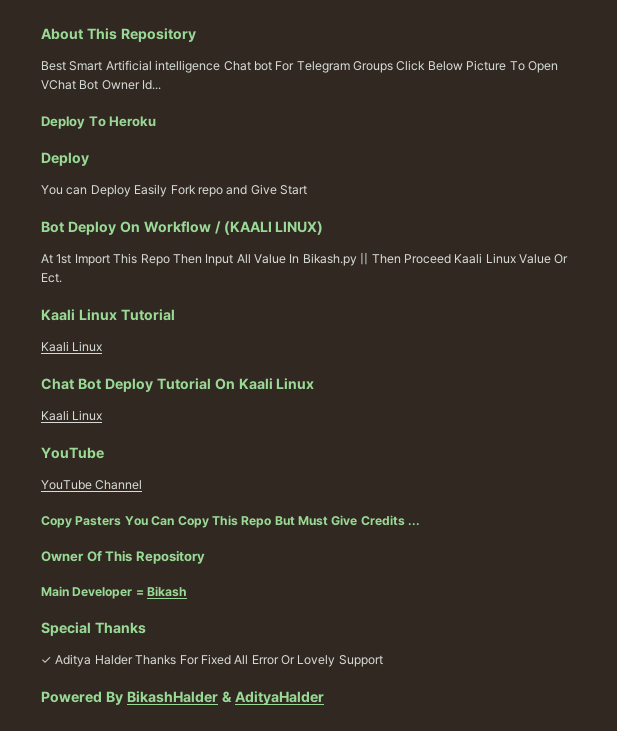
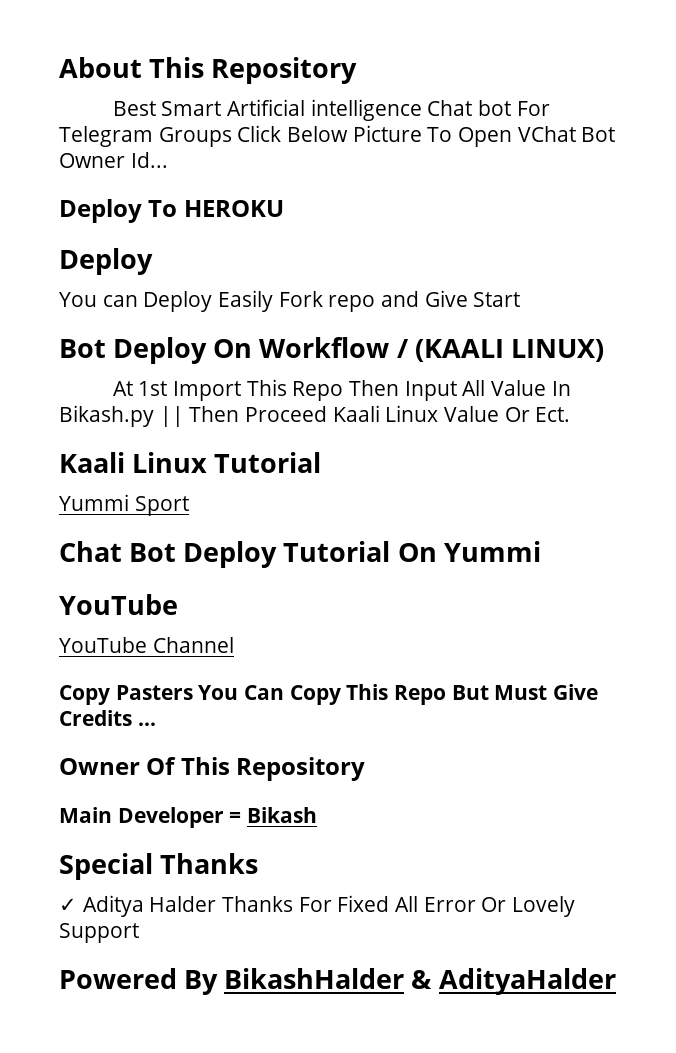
[109,116,157,127] Heroku -> [183,200,284,217] HEROKU
[41,341,103,352] Kaali Linux -> [59,494,189,516] Yummi Sport
[238,378,315,390] [41,410,103,421] Kaali Linux // Kaali Linux -> [443,541,541,562] Yummi

